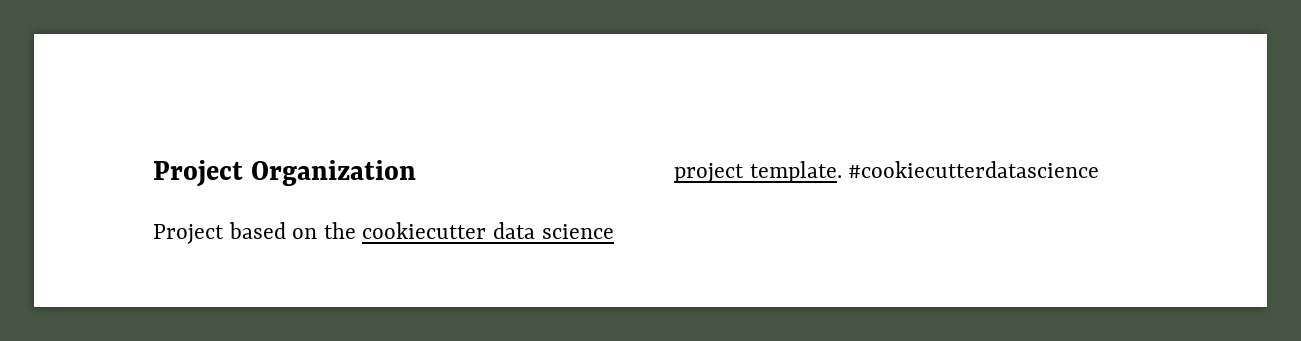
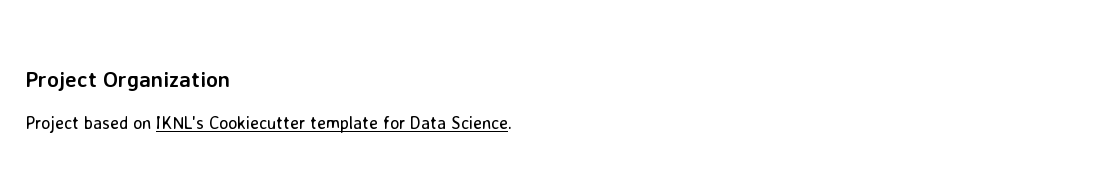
[323,222,614,239] [674,161,1100,183] the cookiecutter data science project template. #cookiecutterdatascience -> [156,116,512,133] IKNL's Cookiecutter template for Data Science.

